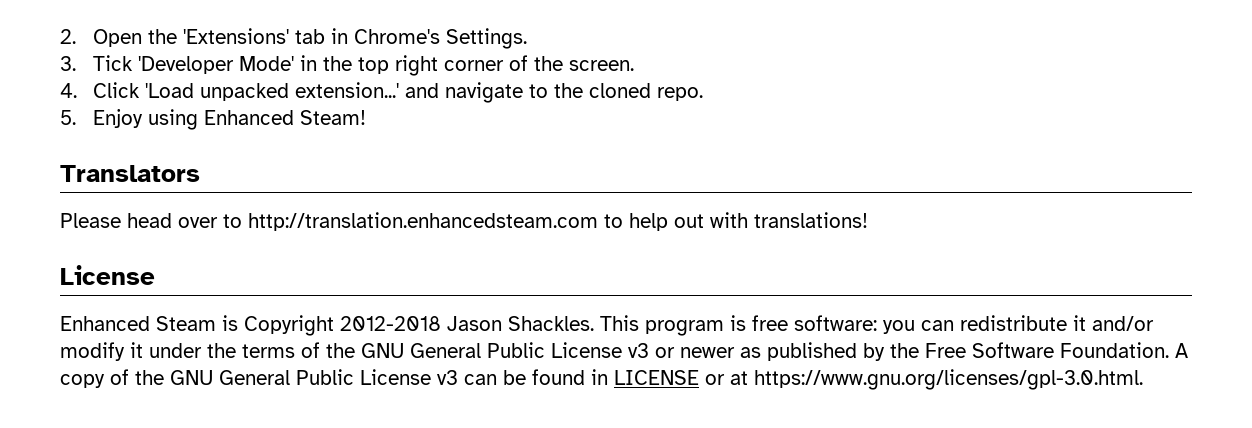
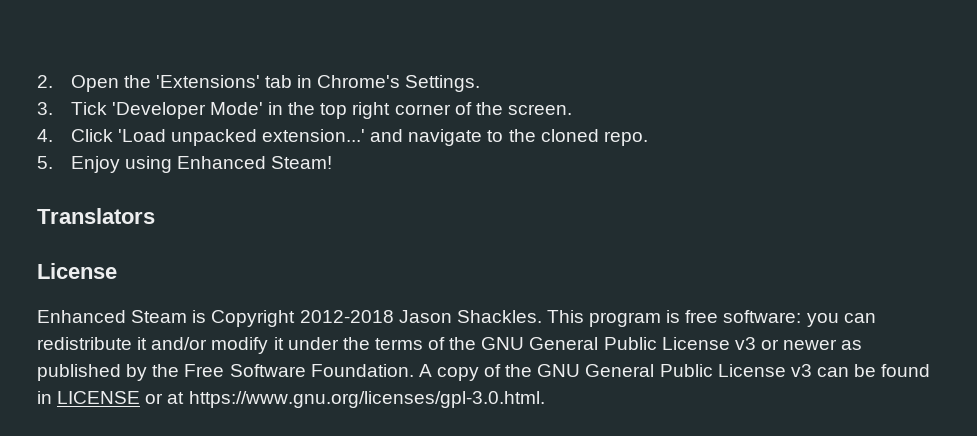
[60,212,868,231] // Please head over to http://translation.enhancedsteam.com to help out with translations! -> (155, 216) none

